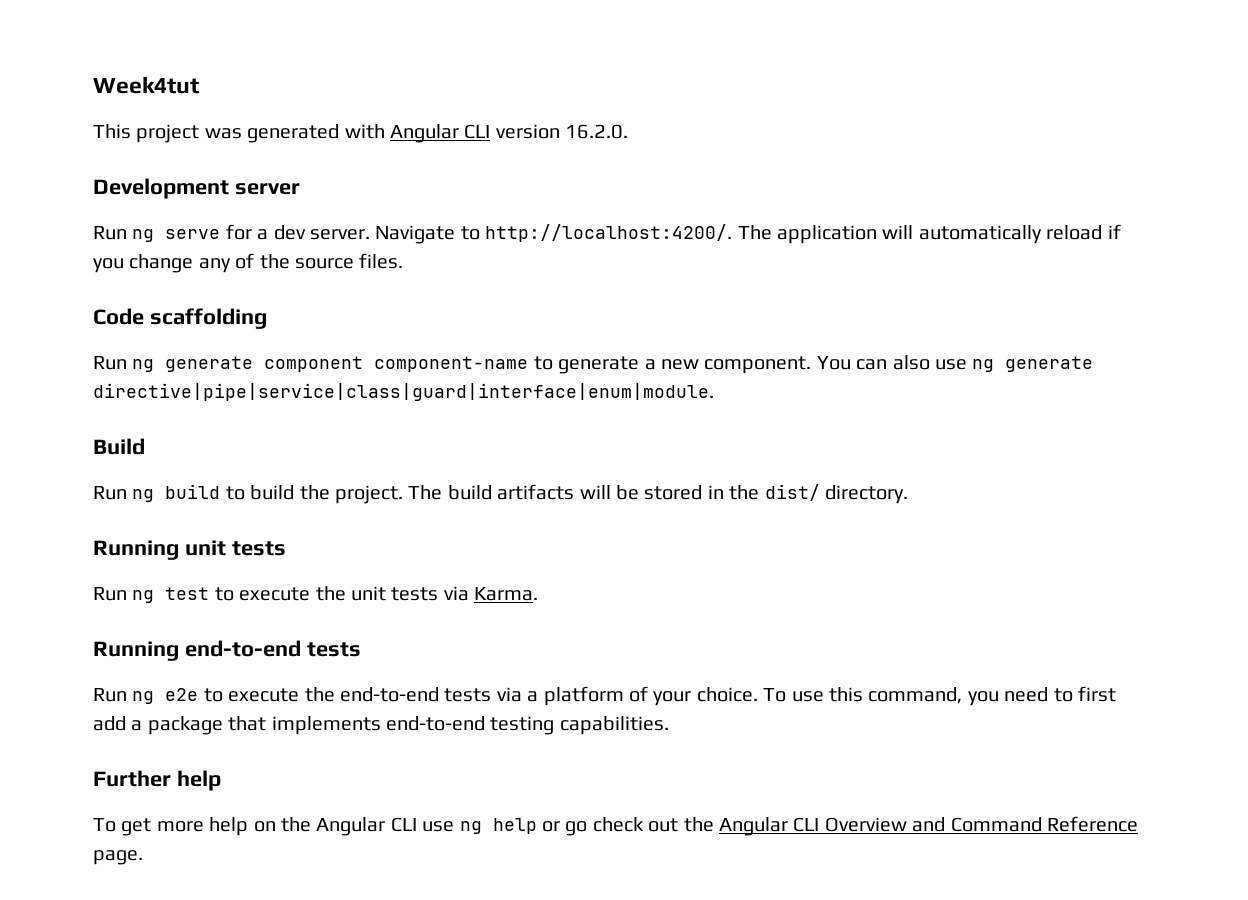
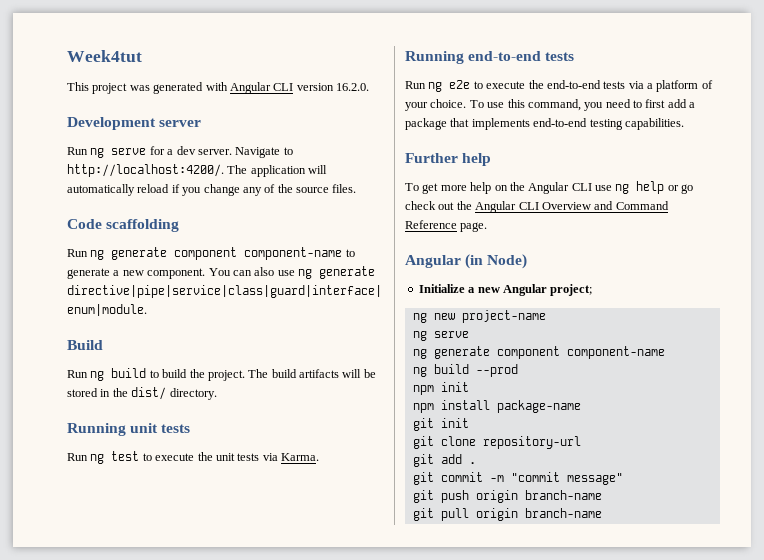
(143, 857) none -> [405,254,528,269] [418,284,593,296] [412,310,546,323] [412,331,469,341] [412,346,665,359] [412,364,518,377] [412,382,469,395] [412,400,581,413] [412,418,469,431] [412,436,581,449] [412,454,476,467] [412,472,623,485] [412,490,602,503] [412,508,602,521] // Angular (in Node) // Initialize a new Angular project; // ng new project-name // ng serve // ng generate component component-name // ng build --prod // npm init // npm install package-name // git init // git clone repository-url // git add . // git commit -m "commit message" // git push origin branch-name // git pull origin branch-name

